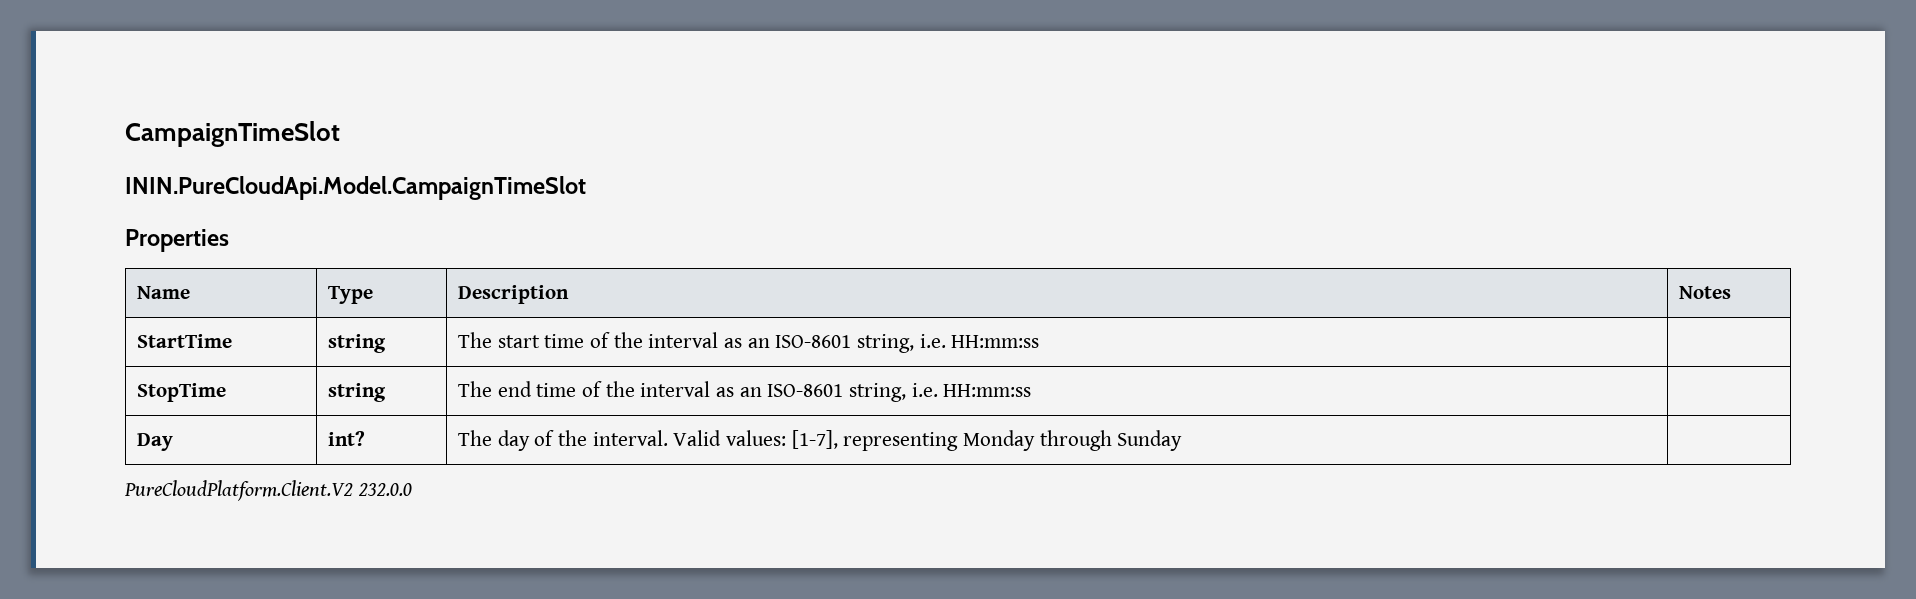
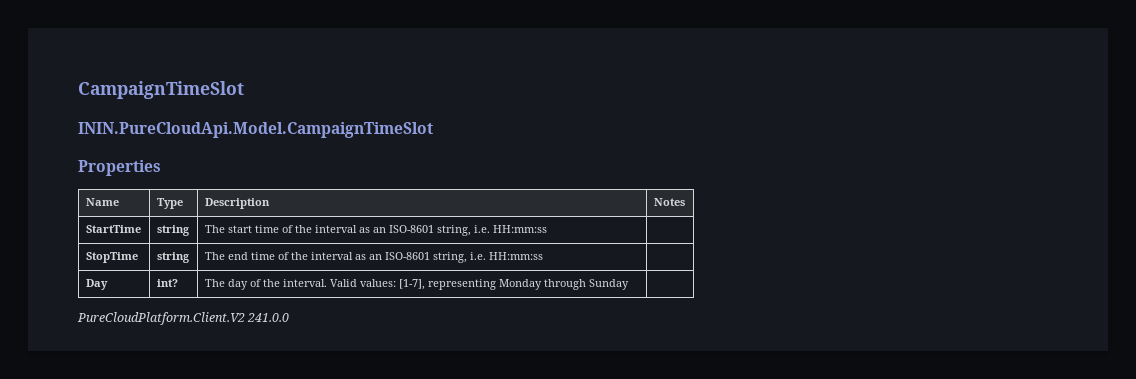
[357,483,412,496] 232.0.0 -> [247,313,290,322] 241.0.0

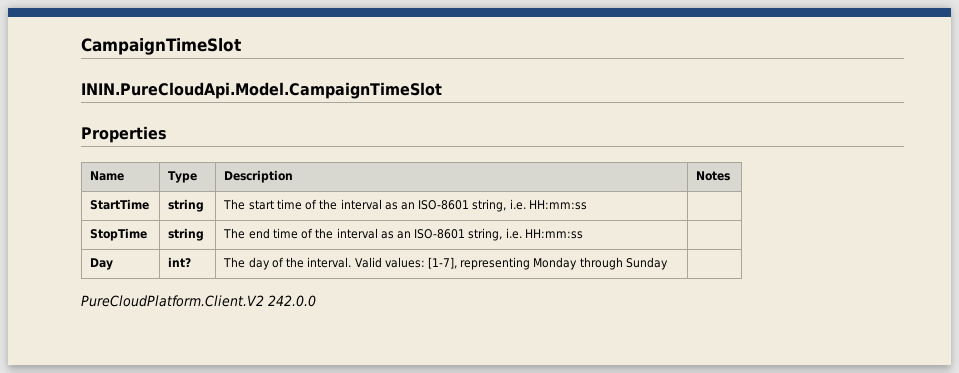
[247,313,290,322] 241.0.0 -> [268,295,316,307] 242.0.0

